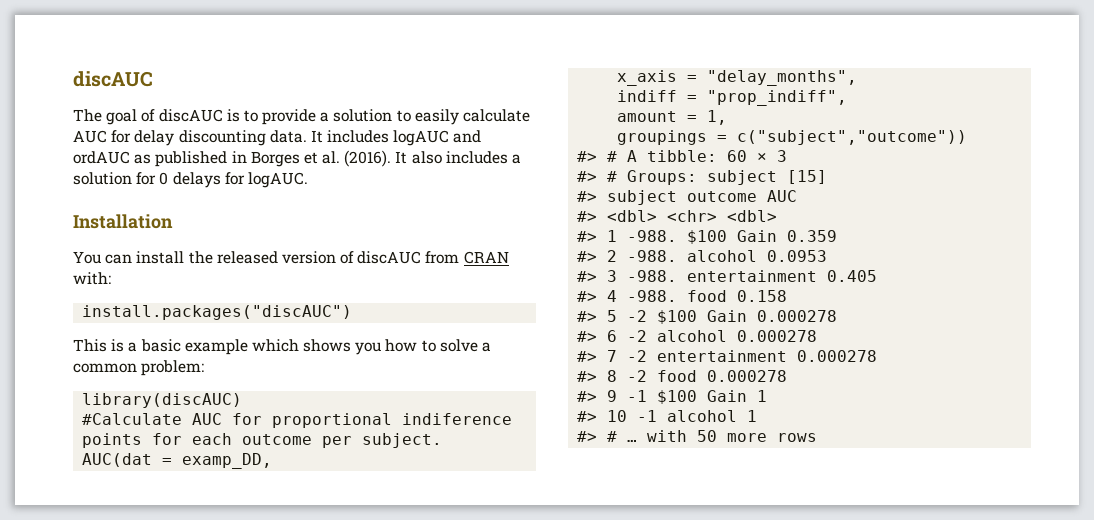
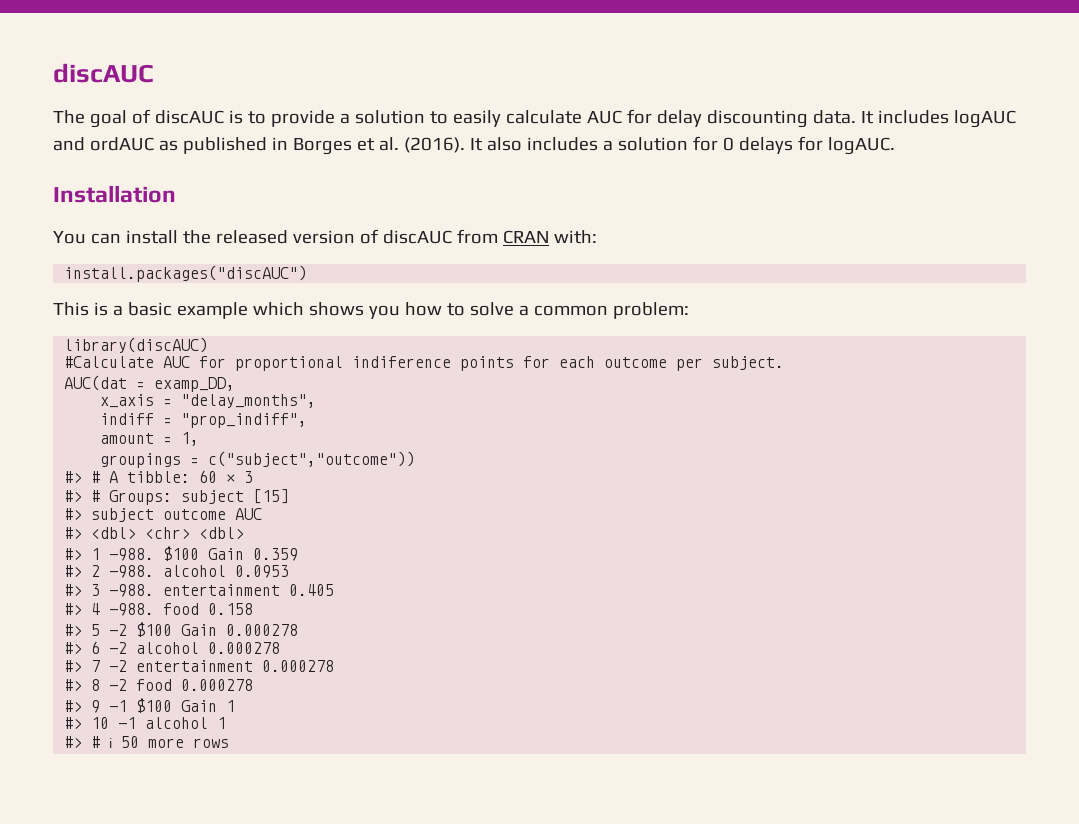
[627,430,688,442] … with -> [109,738,113,748] ℹ

